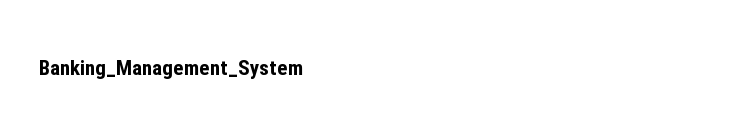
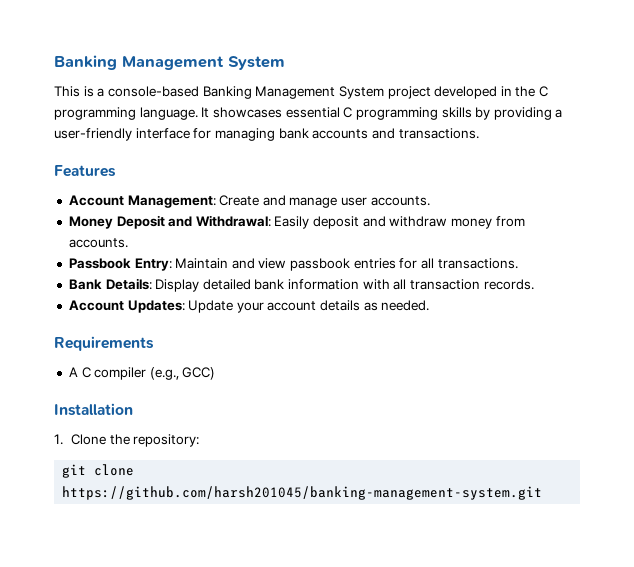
[39,60,303,79] Banking_Management_System -> [54,55,285,70] [54,86,549,99] [54,107,563,120] [54,128,479,141] [54,165,116,177] [68,195,430,208] [68,215,525,229] [68,238,128,248] [68,258,518,271] [68,278,534,292] [68,300,430,313] [54,336,154,351] [68,367,216,380] [54,403,133,416] [54,434,200,447] [62,464,135,478] [62,486,543,500] Banking Management System // This is a console-based Banking Management System project developed in the C programming language. It showcases essential C programming skills by providing a user-friendly interface for managing bank accounts and transactions. // Features // Account Management: Create and manage user accounts. // Money Deposit and Withdrawal: Easily deposit and withdraw money from accounts. // Passbook Entry: Maintain and view passbook entries for all transactions. // Bank Details: Display detailed bank information with all transaction records. // Account Updates: Update your account details as needed. // Requirements // A C compiler (e.g., GCC) // Installation // 1. Clone the repository: // git clone https://github.com/harsh201045/banking-management-system.git

